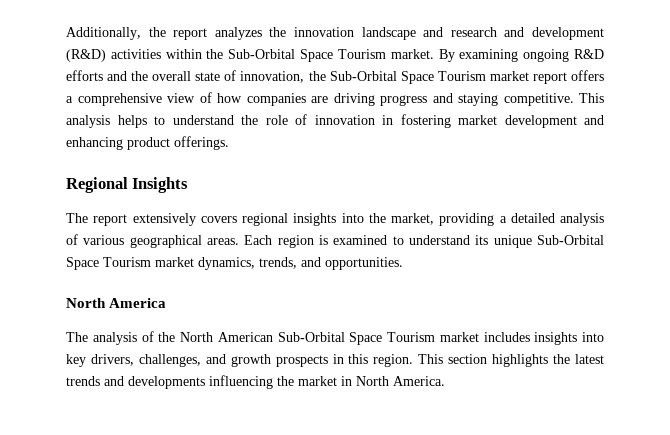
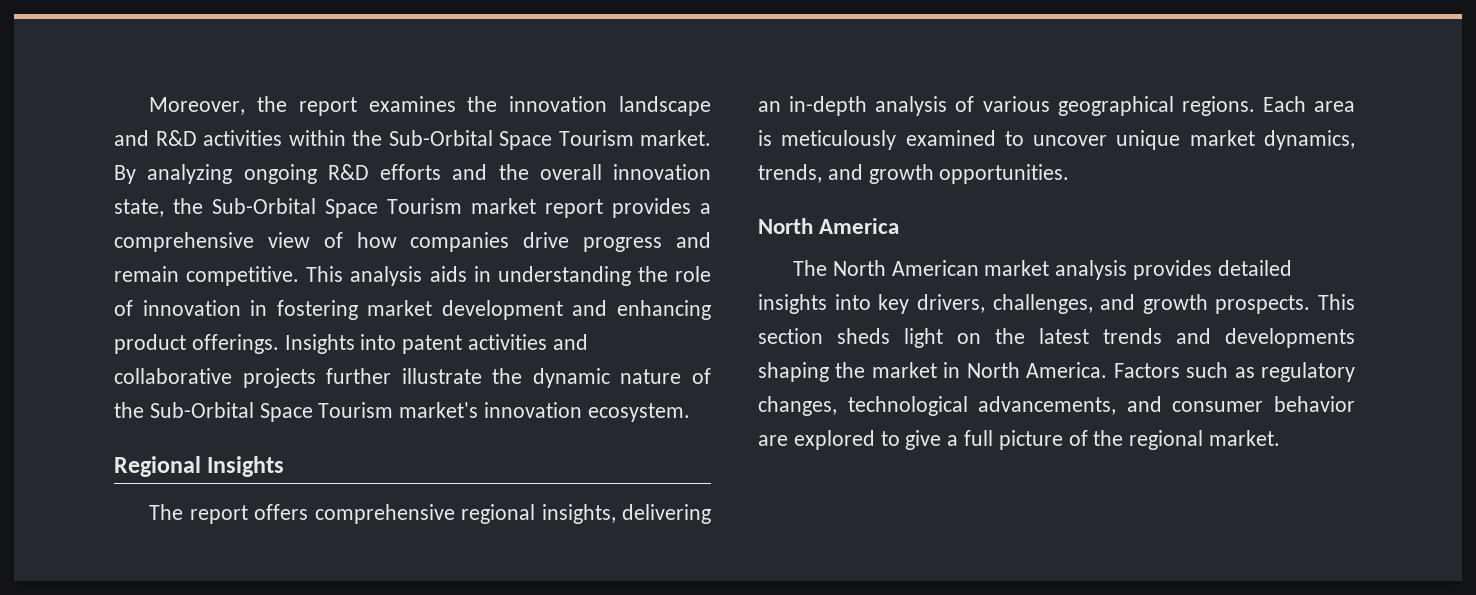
[66,27,141,40] Additionally, -> [149,97,246,115] Moreover,
[214,27,262,40] analyzes -> [368,96,456,112] examines
[450,27,605,40] [66,49,106,62] research and development (R&D) -> [155,130,197,146] R&D
[459,49,519,62] examining -> [147,164,233,184] analyzing
[195,70,305,83] state of innovation, -> [613,164,711,180] [114,199,164,217] innovation state,
[571,70,605,81] offers -> [612,198,691,218] provides
[311,93,375,106] are driving -> [523,232,570,248] drive
[458,93,498,106] staying -> [114,266,179,282] remain
[117,115,234,128] helps to understand -> [429,266,631,286] aids in understanding
[66,177,189,193] [66,213,604,226] [66,234,604,248] [66,257,151,270] // Regional Insights // The report extensively covers regional insights into the market, providing a detailed analysis of various geographical areas. Each region is examined to understand its unique Sub-Orbital Space Tourism -> [284,334,588,354] [114,368,711,388] [114,402,690,422] [114,456,285,477] [149,504,711,524] [758,96,1355,116] [758,130,1181,150] Insights into patent activities and collaborative projects further illustrate the dynamic nature of the Sub-Orbital Space Tourism market's innovation ecosystem. // Regional Insights // The report offers comprehensive regional insights, delivering an in-depth analysis of various geographical regions. Each area is meticulously examined to uncover unique
(321, 262) none -> [868,164,934,184] growth
[92,331,530,345] analysis of the North American Sub-Orbital Space Tourism market includes -> [832,260,1292,280] North American market analysis provides detailed
[275,354,549,367] prospects in this region. This section highlights -> [1215,294,1355,314] [758,328,981,348] prospects. This section sheds light on
[209,375,273,389] influencing -> [758,362,829,382] shaping
(445, 381) none -> [1113,362,1355,382] [758,396,1355,416] [758,430,1281,450] Factors such as regulatory changes, technological advancements, and consumer behavior are explored to give a full picture of the regional market.

